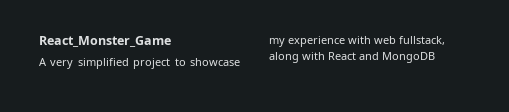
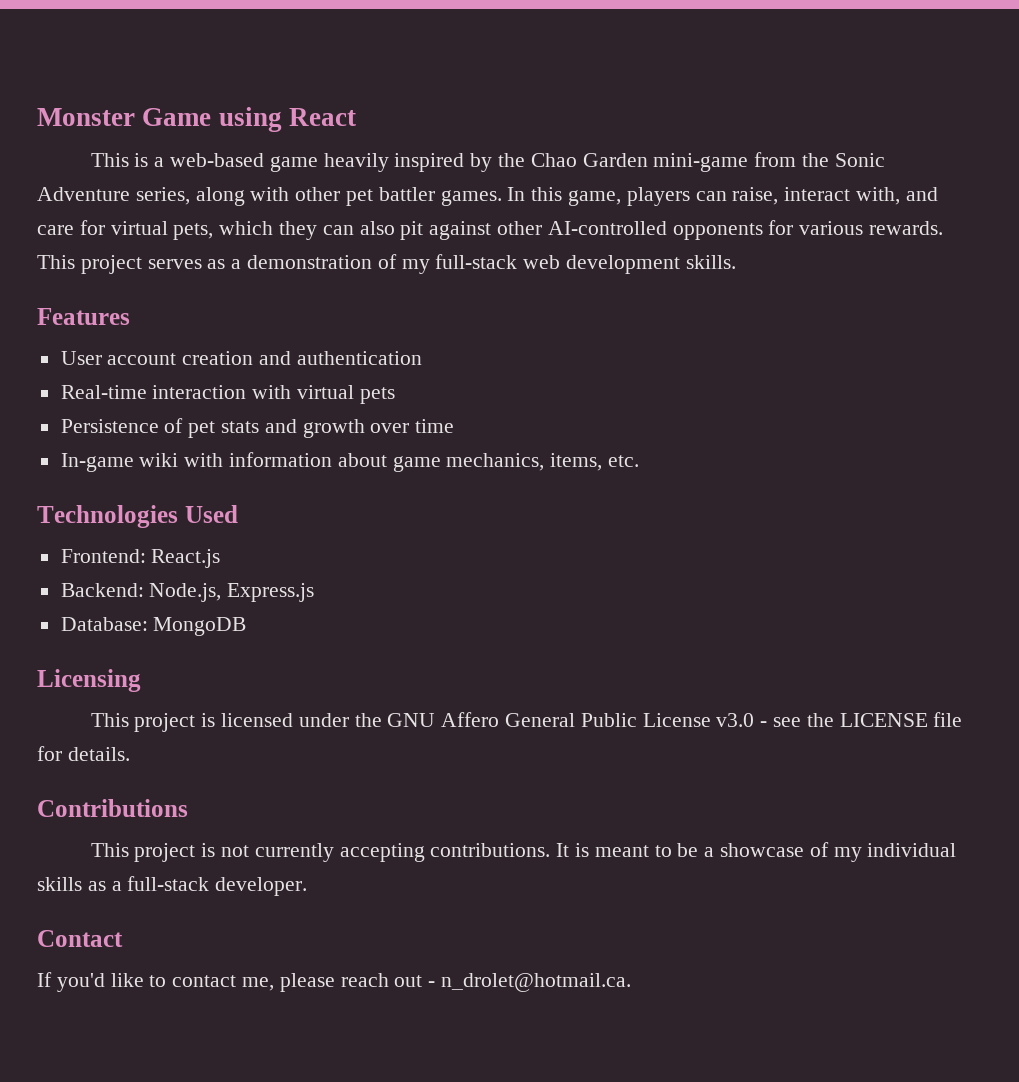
[39,36,171,47] [39,58,240,69] [269,36,445,47] [269,52,435,63] React_Monster_Game // A very simplified project to showcase my experience with web fullstack, along with React and MongoDB -> [37,107,356,132] [90,152,885,172] [37,187,938,206] [37,220,944,240] [37,254,736,274] [37,308,130,325] [60,351,422,365] [60,385,395,404] [60,418,455,438] [60,452,640,472] [37,505,238,528] [60,549,221,568] [60,583,315,602] [60,617,247,636] [37,669,141,692] [90,712,963,732] [37,746,130,761] [37,799,188,817] [90,842,957,862] [37,876,308,896] [37,930,123,947] [37,972,632,992] Monster Game using React // This is a web-based game heavily inspired by the Chao Garden mini-game from the Sonic Adventure series, along with other pet battler games. In this game, players can raise, interact with, and care for virtual pets, which they can also pit against other AI-controlled opponents for various rewards. This project serves as a demonstration of my full-stack web development skills. // Features // User account creation and authentication // Real-time interaction with virtual pets // Persistence of pet stats and growth over time // In-game wiki with information about game mechanics, items, etc. // Technologies Used // Frontend: React.js // Backend: Node.js, Express.js // Database: MongoDB // Licensing // This project is licensed under the GNU Affero General Public License v3.0 - see the LICENSE file for details. // Contributions // This project is not currently accepting contributions. It is meant to be a showcase of my individual skills as a full-stack developer. // Contact // If you'd like to contact me, please reach out - n_drolet@hotmail.ca.

